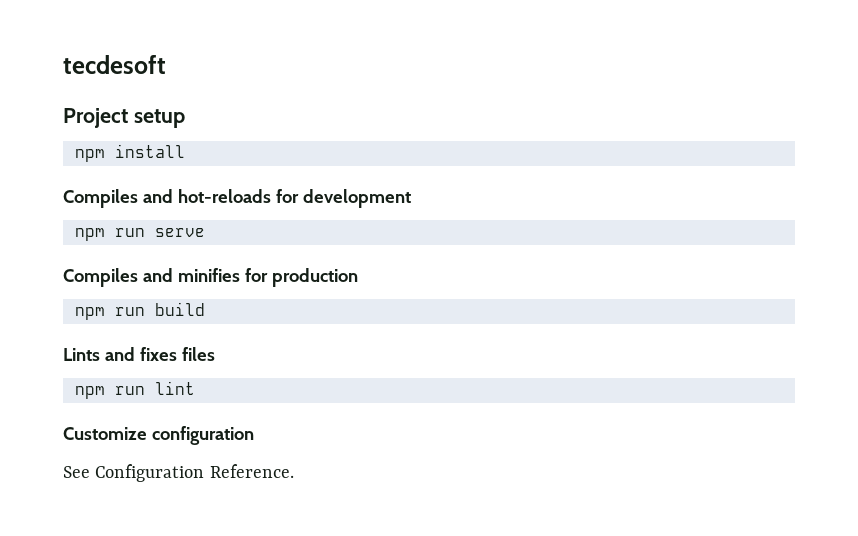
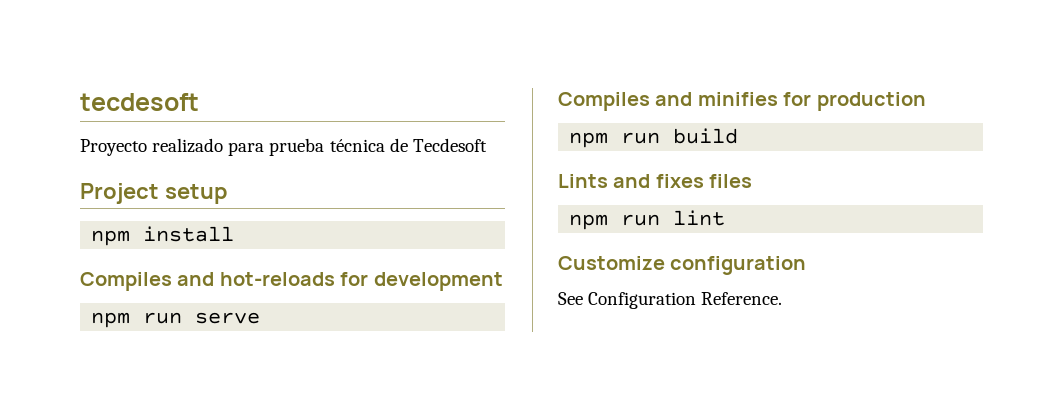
(166, 64) none -> [80,138,487,156] // Proyecto realizado para prueba técnica de Tecdesoft

